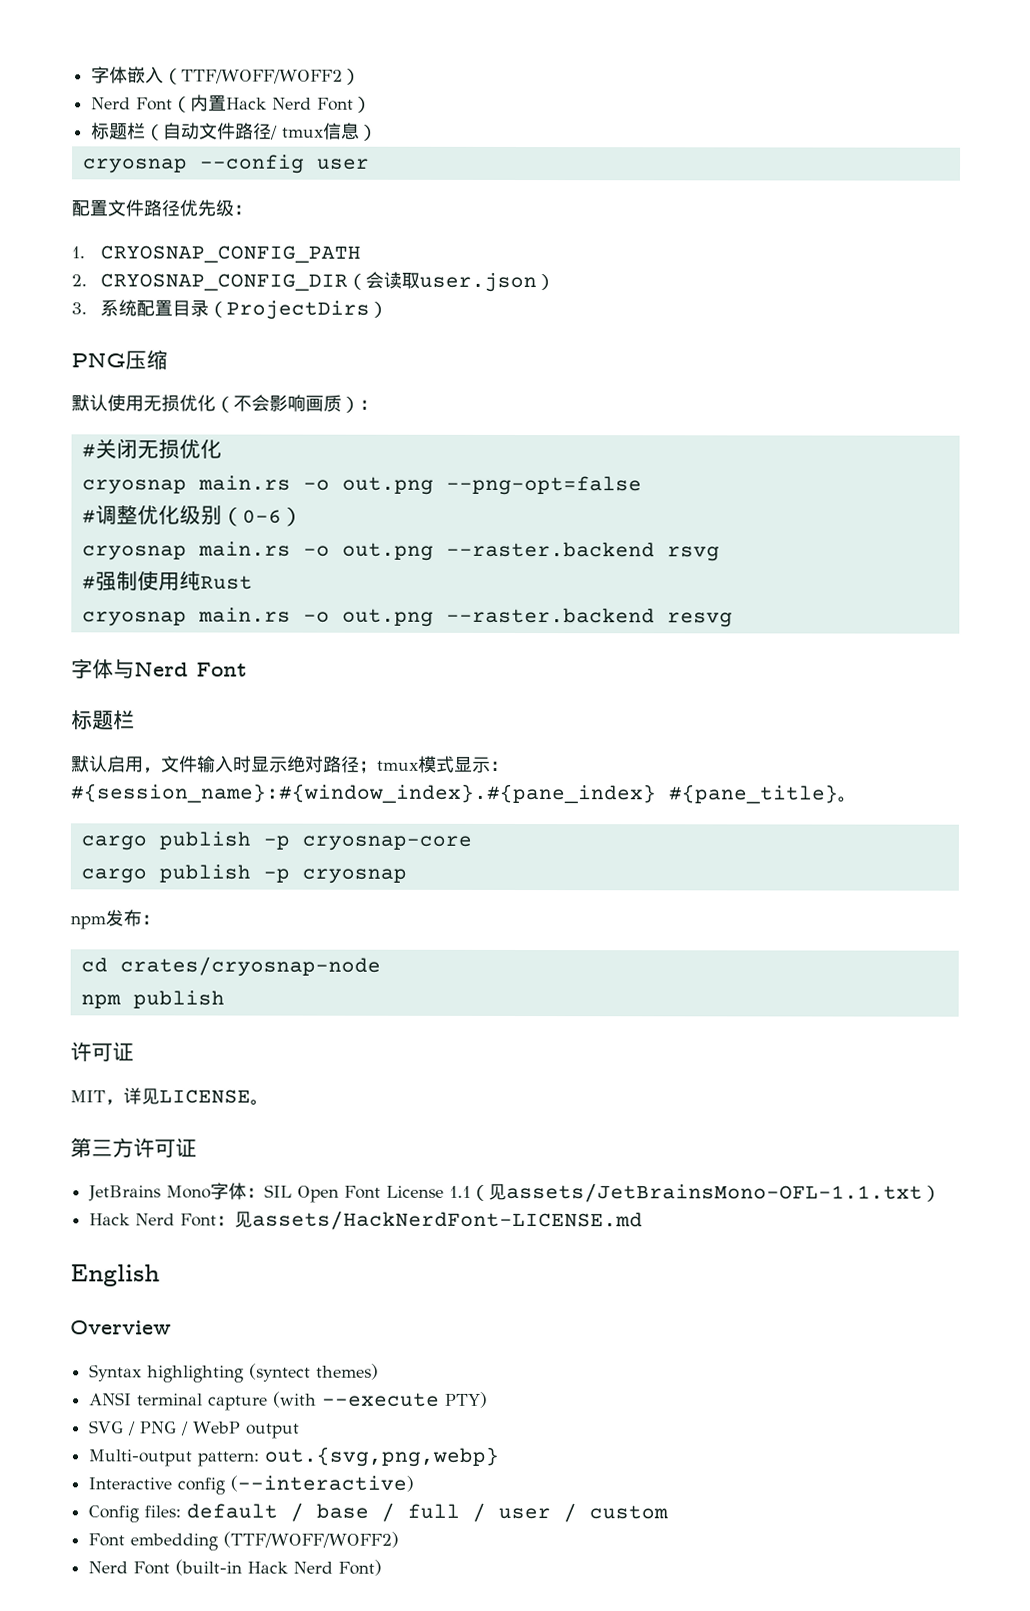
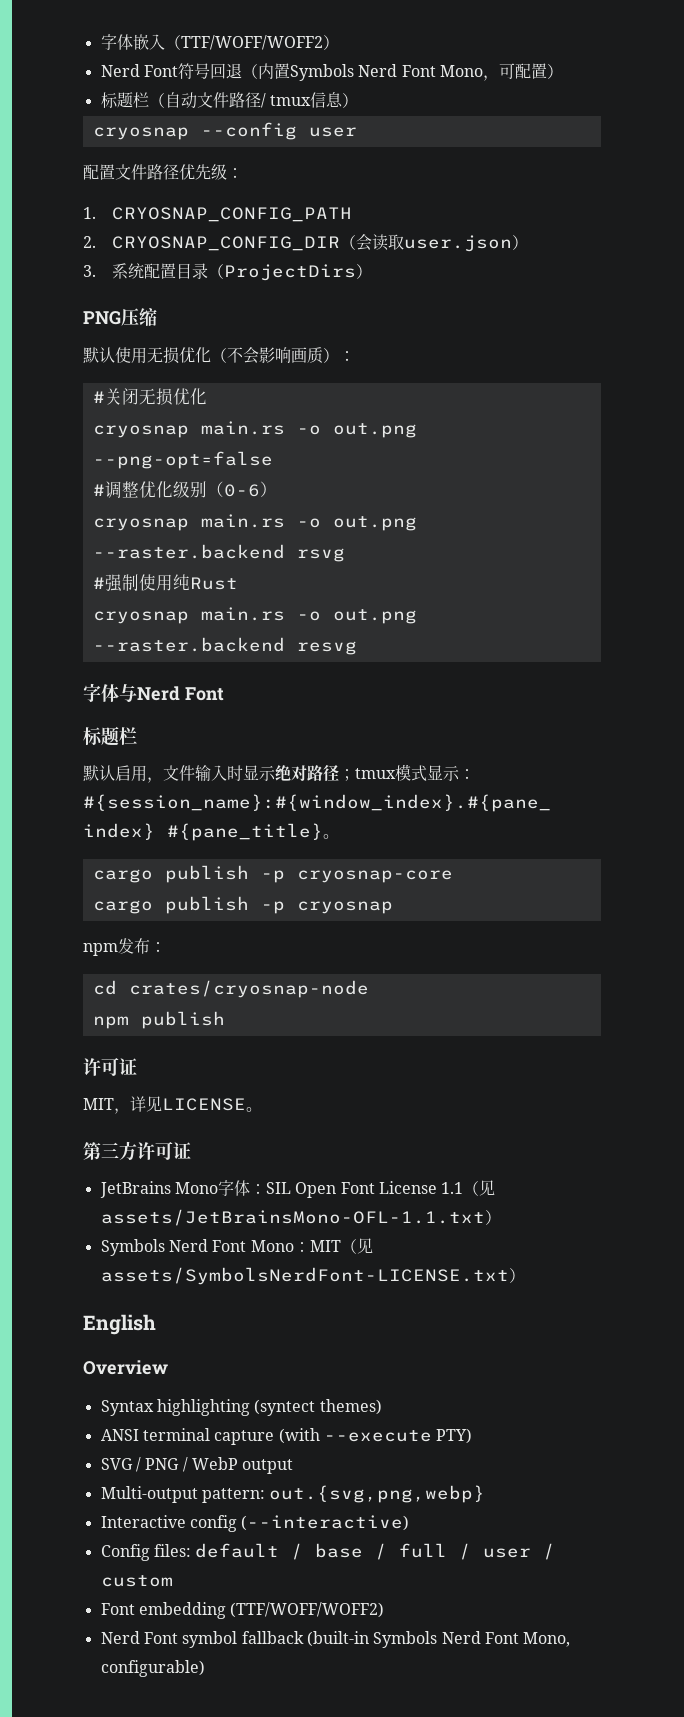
[172,94,355,113] （内置Hack Nerd Font -> [177,63,547,81] 符号回退（内置Symbols Nerd Font Mono，可配置
[89,1210,644,1231] Hack Nerd Font：见assets/HackNerdFont-LICENSE.md -> [100,1238,373,1256] [100,1267,525,1285] Symbols Nerd Font Mono：MIT（见assets/SymbolsNerdFont-LICENSE.txt）
[175,1559,383,1576] (built-in Hack Nerd Font) -> [182,1631,571,1648] [100,1660,205,1677] symbol fallback (built-in Symbols Nerd Font Mono, configurable)

